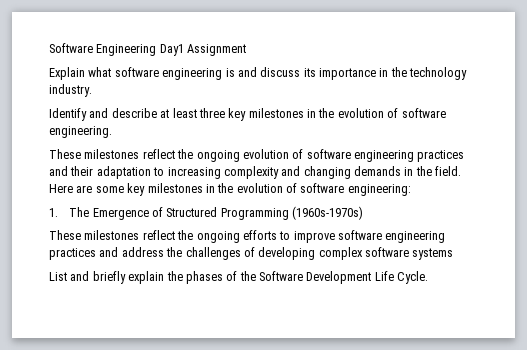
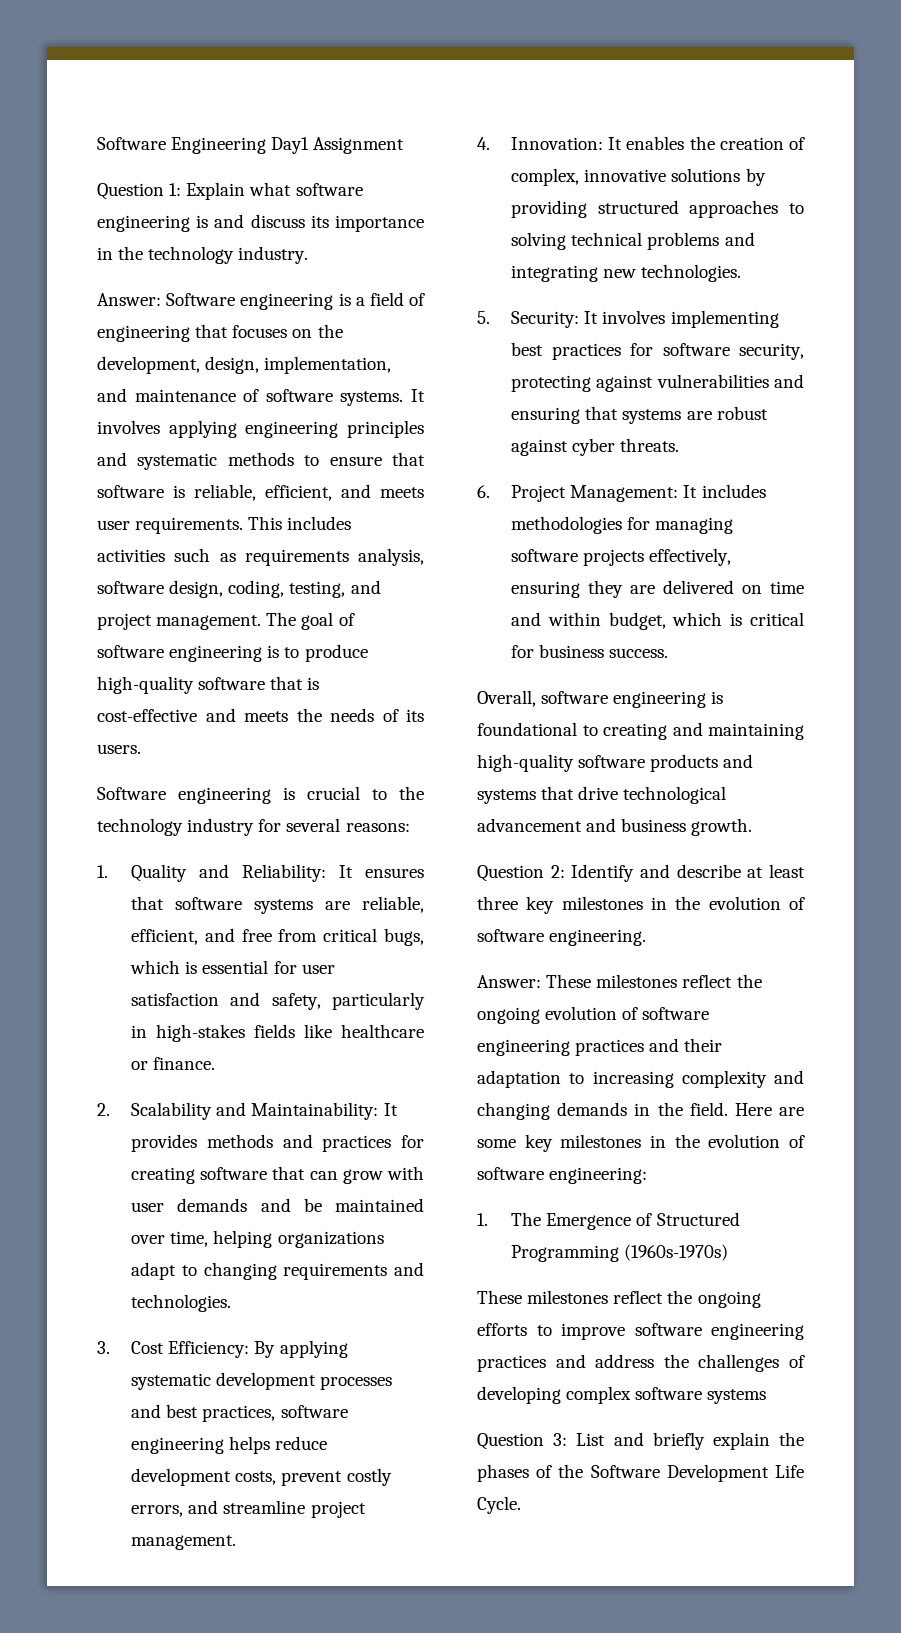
(247, 50) none -> [97,183,182,200] Question 1:
(92, 90) none -> [97,292,426,310] [97,324,343,342] [97,356,392,374] [97,388,425,406] [97,420,425,438] [97,452,425,470] [97,484,424,501] [97,516,352,534] [97,548,424,566] [97,580,381,598] [97,612,355,630] [97,644,368,662] [97,676,320,694] [97,708,424,722] [97,744,141,754] [97,786,424,804] [97,818,410,836] [97,864,424,882] [131,896,424,914] [131,928,424,946] [130,960,335,974] [131,992,425,1010] [131,1024,424,1042] [131,1057,216,1070] [97,1102,398,1120] [131,1134,424,1152] [131,1166,424,1184] [131,1198,424,1212] [131,1230,384,1248] [131,1262,424,1280] [131,1294,232,1312] [97,1340,348,1358] [131,1372,393,1390] [131,1404,348,1422] [131,1436,328,1454] [131,1468,392,1486] [131,1500,366,1518] [131,1535,237,1550] [477,136,805,150] [511,168,766,186] [511,200,804,218] [511,232,755,250] [511,264,742,282] [477,310,779,328] [511,342,804,360] [511,374,804,392] [511,406,768,424] [511,438,680,456] [477,484,766,502] [511,516,734,534] [511,548,732,566] [511,580,804,598] [511,612,804,630] [511,644,669,658] [477,690,724,708] [477,722,804,740] [477,754,754,772] [477,786,727,804] [477,818,753,836] [477,865,565,882] Answer: Software engineering is a field of engineering that focuses on the development, design, implementation, and maintenance of software systems. It involves applying engineering principles and systematic methods to ensure that software is reliable, efficient, and meets user requirements. This includes activities such as requirements analysis, software design, coding, testing, and project management. The goal of software engineering is to produce high-quality software that is cost-effective and meets the needs of its users. // Software engineering is crucial to the technology industry for several reasons: // 1. Quality and Reliability: It ensures that software systems are reliable, efficient, and free from critical bugs, which is essential for user satisfaction and safety, particularly in high-stakes fields like healthcare or finance. // 2. Scalability and Maintainability: It provides methods and practices for creating software that can grow with user demands and be maintained over time, helping organizations adapt to changing requirements and technologies. // 3. Cost Efficiency: By applying systematic development processes and best practices, software engineering helps reduce development costs, prevent costly errors, and streamline project management. // 4. Innovation: It enables the creation of complex, innovative solutions by providing structured approaches to solving technical problems and integrating new technologies. // 5. Security: It involves implementing best practices for software security, protecting against vulnerabilities and ensuring that systems are robust against cyber threats. // 6. Project Management: It includes methodologies for managing software projects effectively, ensuring they are delivered on time and within budget, which is critical for business success. // Overall, software engineering is foundational to creating and maintaining high-quality software products and systems that drive technological advancement and business growth. // Question 2:
(112, 132) none -> [477,975,541,988] Answer:
(454, 254) none -> [477,1433,568,1450] Question 3:

